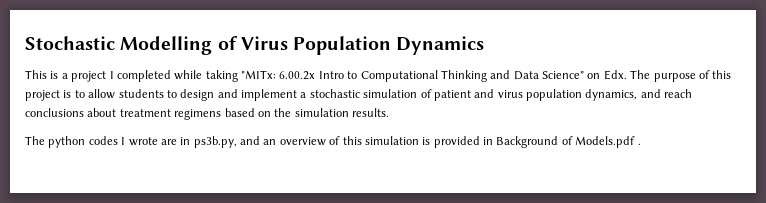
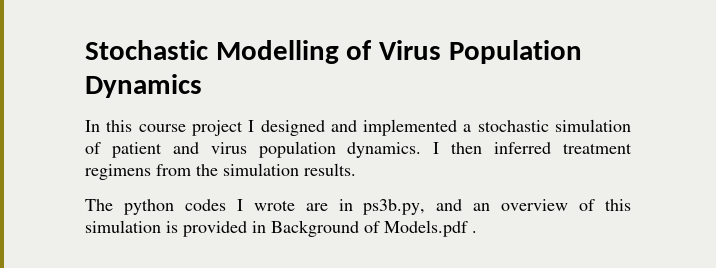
[25,70,732,82] [25,89,297,101] This is a project I completed while taking "MITx: 6.00.2x Intro to Computational Thinking and Data Science" on Edx. The purpose of this project is to allow students to design and implement -> [85,119,458,136] In this course project I designed and implemented
[585,89,693,101] [25,108,271,120] dynamics, and reach conclusions about treatment regimens based on -> [347,142,633,158] [85,164,191,180] dynamics. I then inferred treatment regimens from

